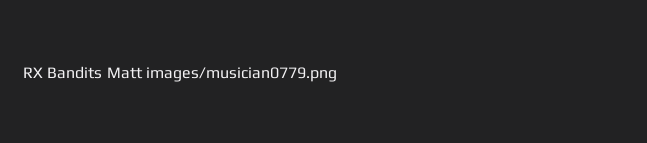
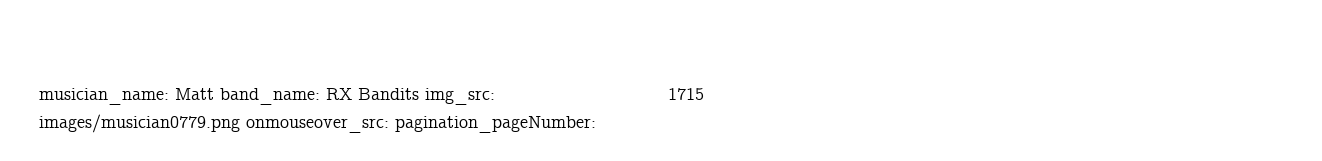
[23,66,337,82] RX Bandits Matt images/musician0779.png -> [39,88,495,105] [39,114,596,133] [668,88,704,100] musician_name: Matt band_name: RX Bandits img_src: images/musician0779.png onmouseover_src: pagination_pageNumber: 1715

